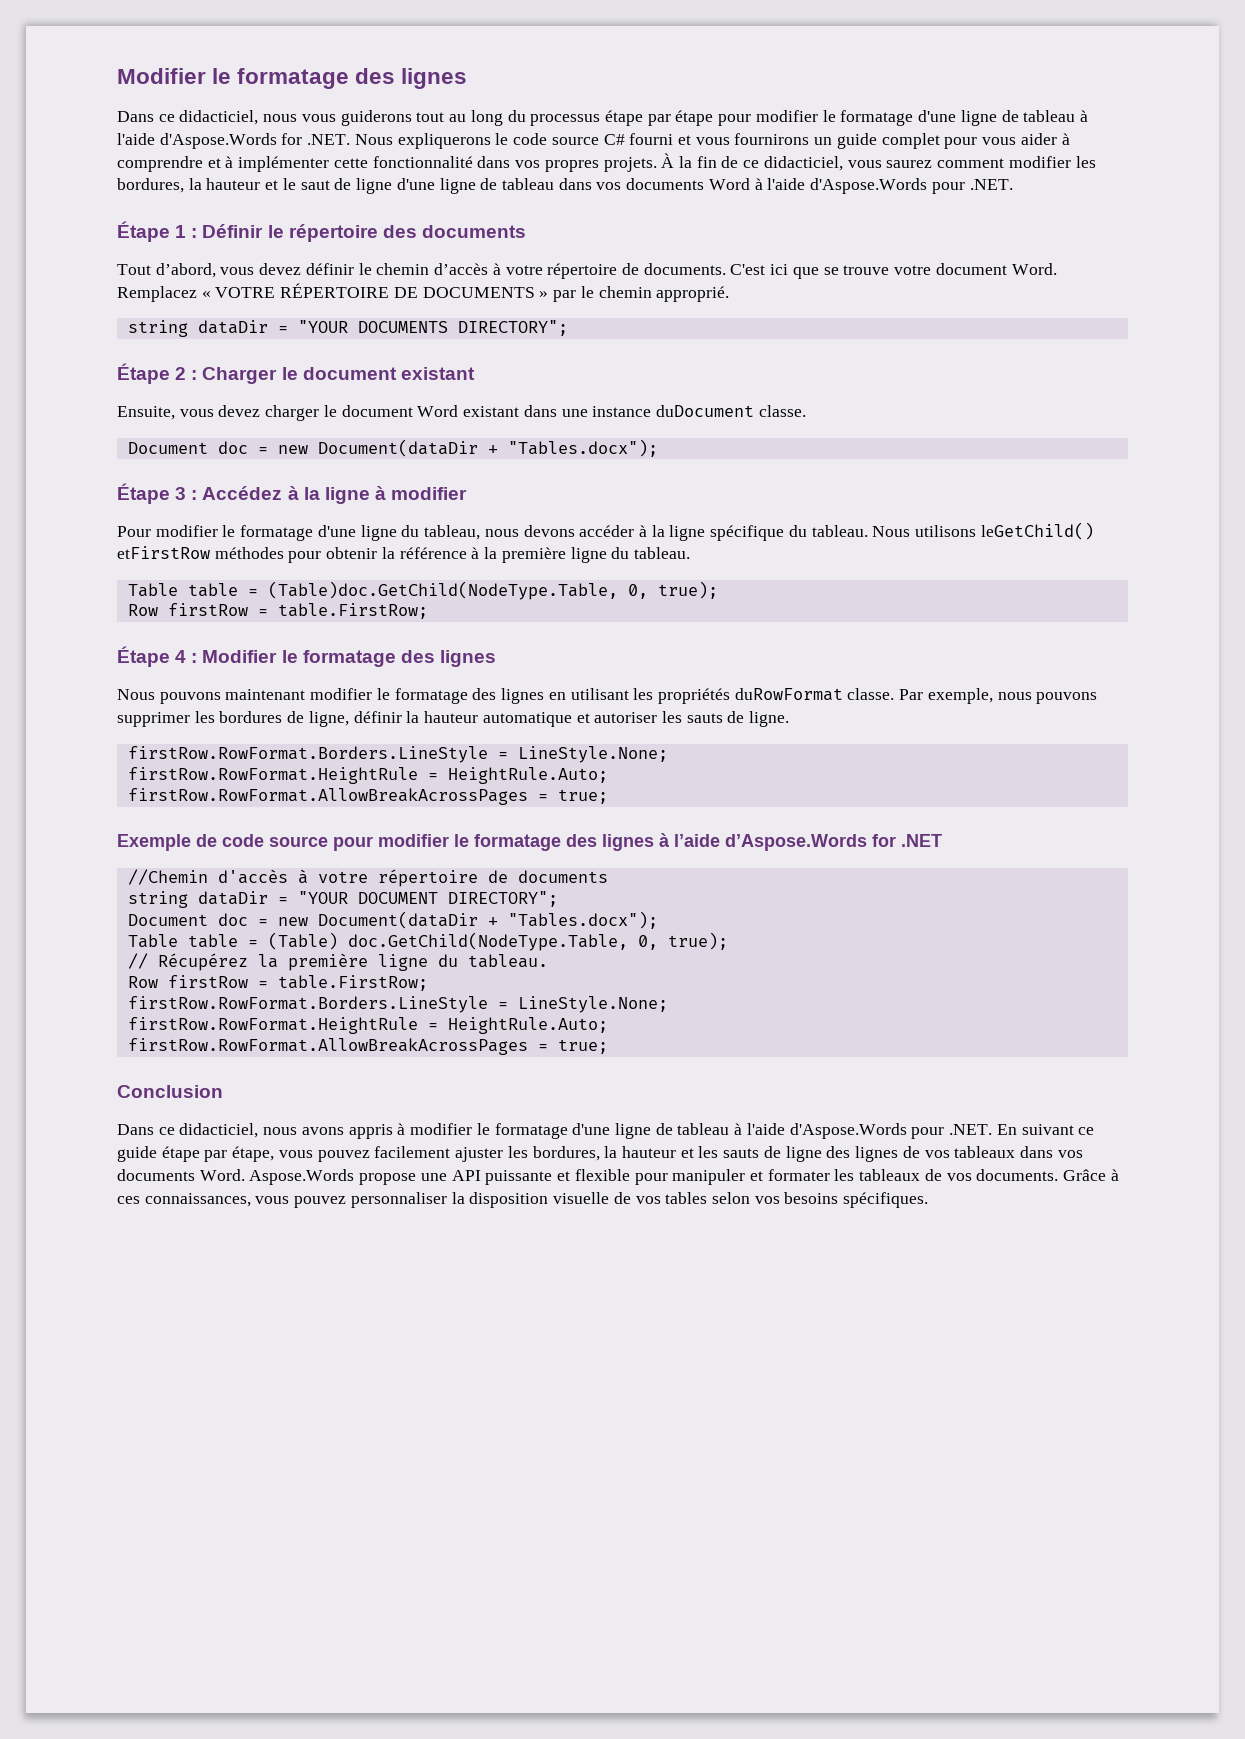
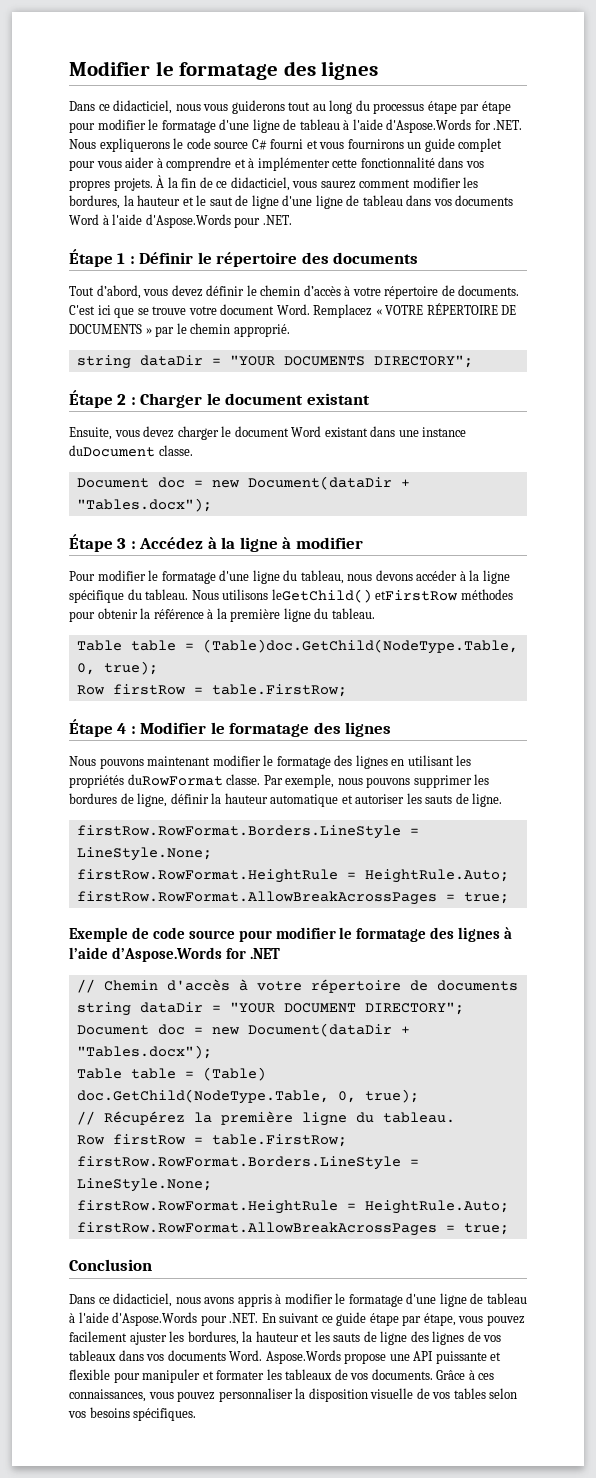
[127,869,208,885] //Chemin -> [76,979,158,993] // Chemin

